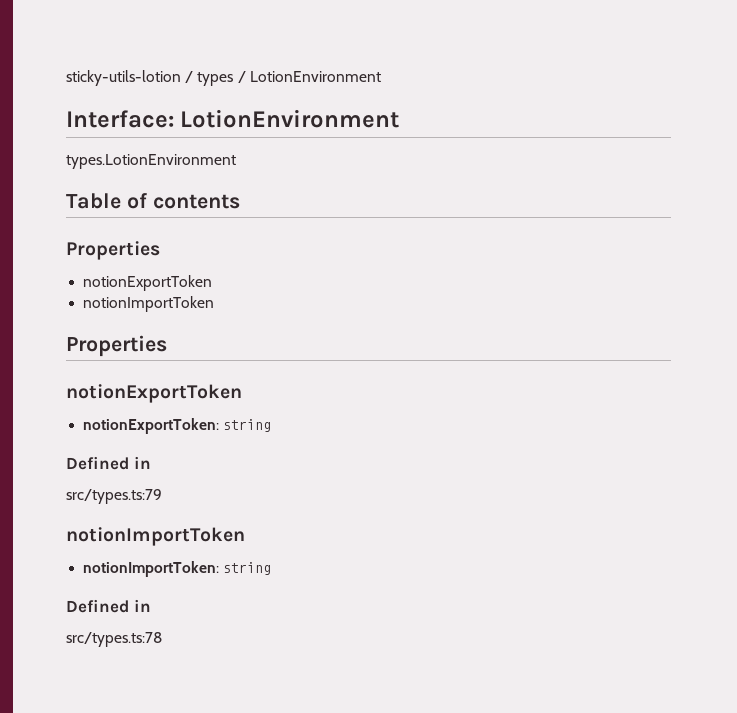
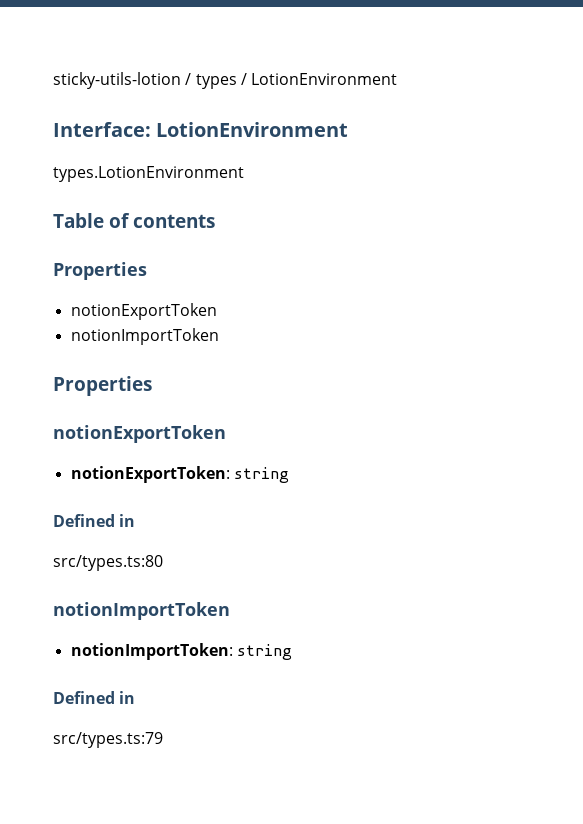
[66,489,162,504] src/types.ts:79 -> [53,555,163,571] src/types.ts:80
[66,632,162,647] src/types.ts:78 -> [53,732,163,748] src/types.ts:79

